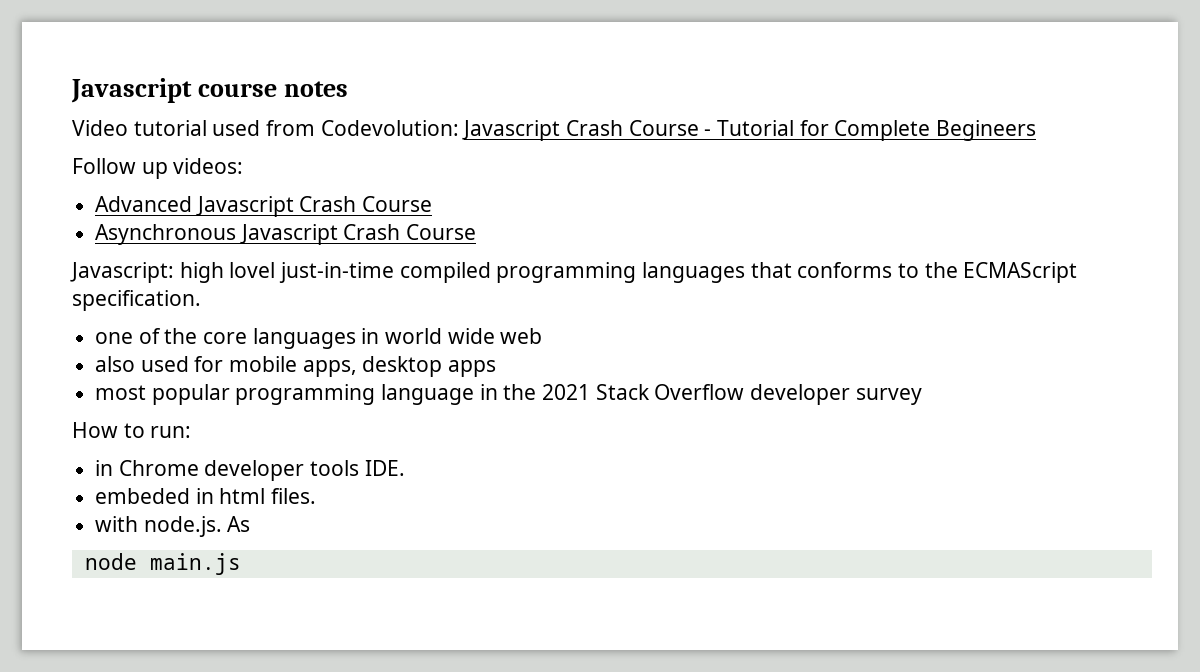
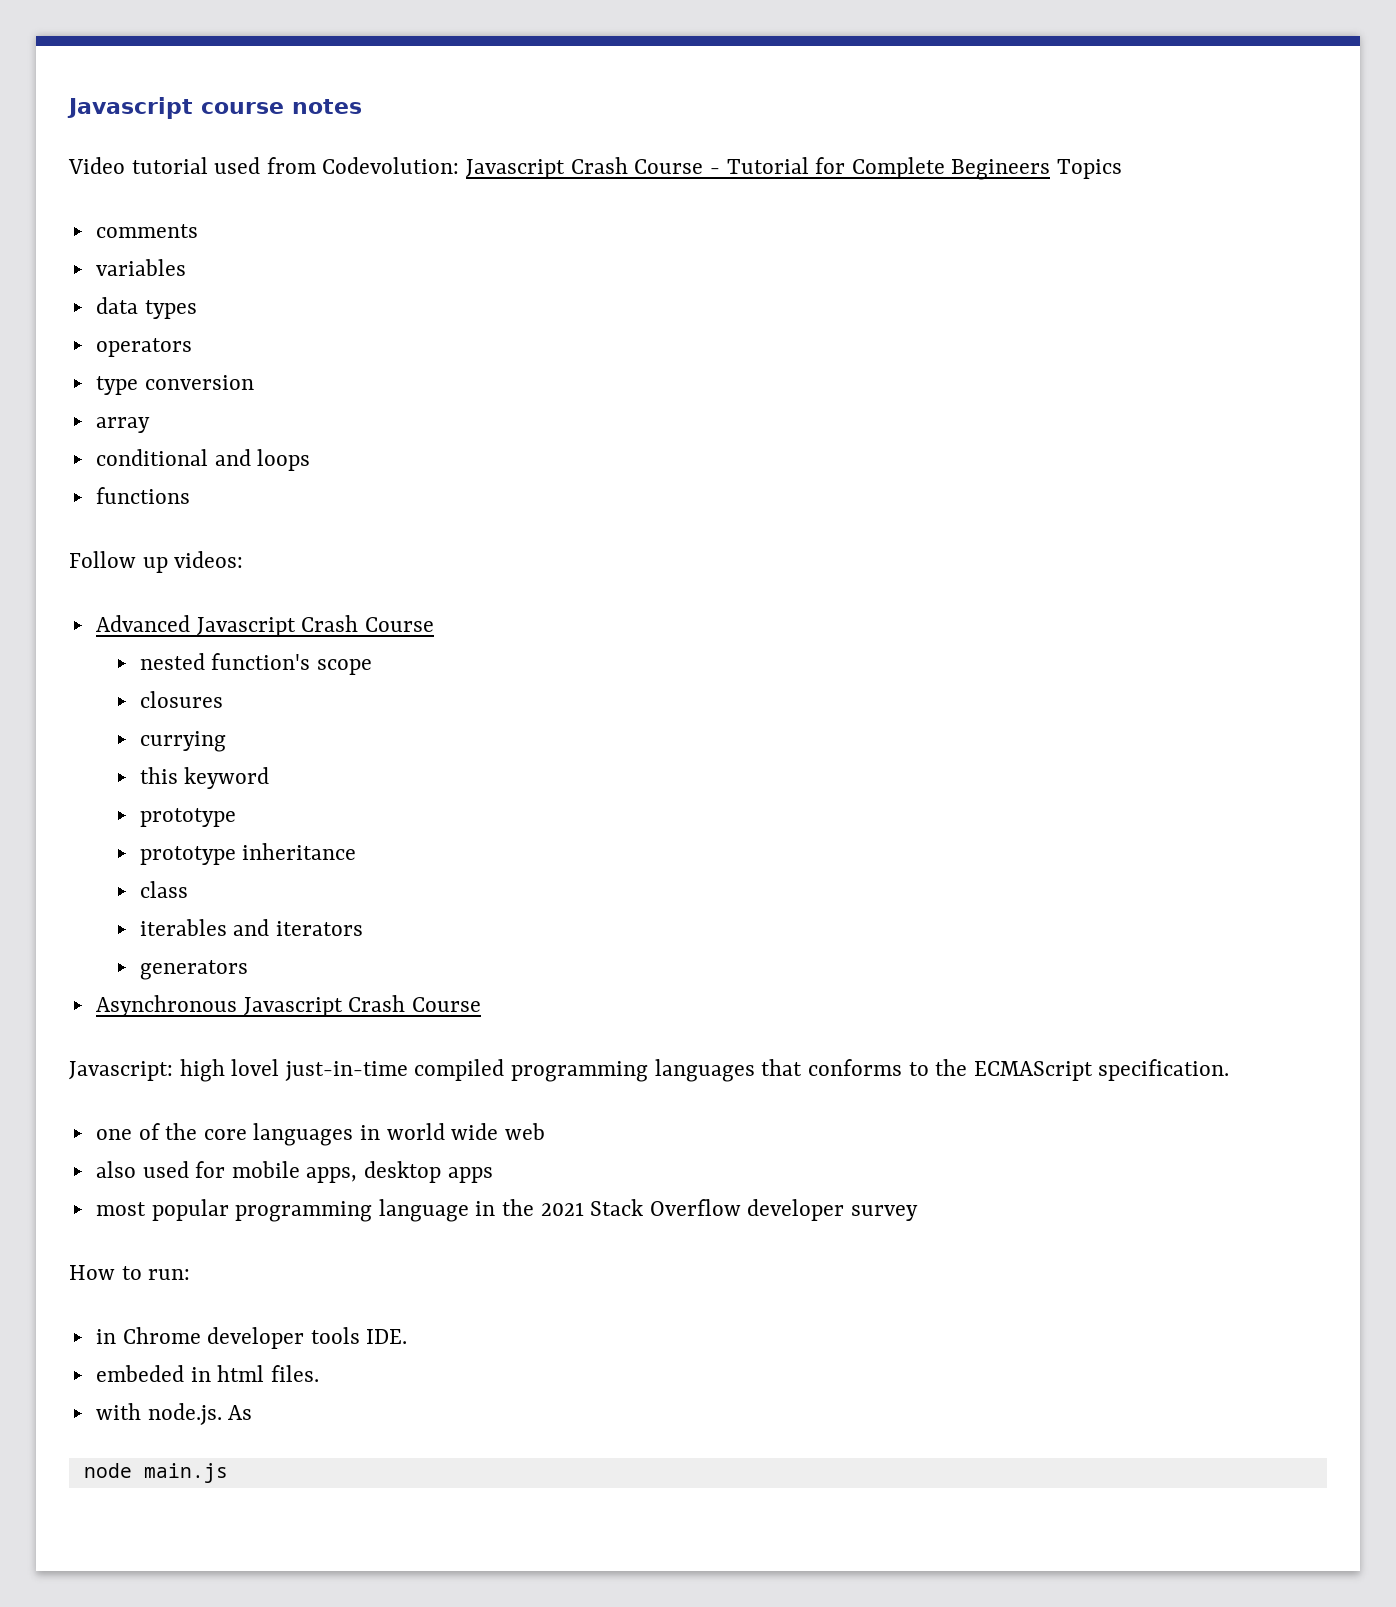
(1037, 130) none -> [1056,159,1122,179] [95,224,198,238] [95,259,186,276] [95,297,197,319] [95,338,192,357] [95,375,254,395] [95,417,150,433] [95,449,311,471] [95,487,190,504] Topics // comments // variables // data types // operators // type conversion // array // conditional and loops // functions
(433, 204) none -> [139,653,373,675] [139,691,223,708] [139,731,226,752] [139,767,270,789] [139,808,236,827] [139,843,357,865] [139,881,188,898] [139,919,364,936] [139,960,248,980] // nested function's scope // closures // currying // this keyword // prototype // prototype inheritance // class // iterables and iterators // generators

